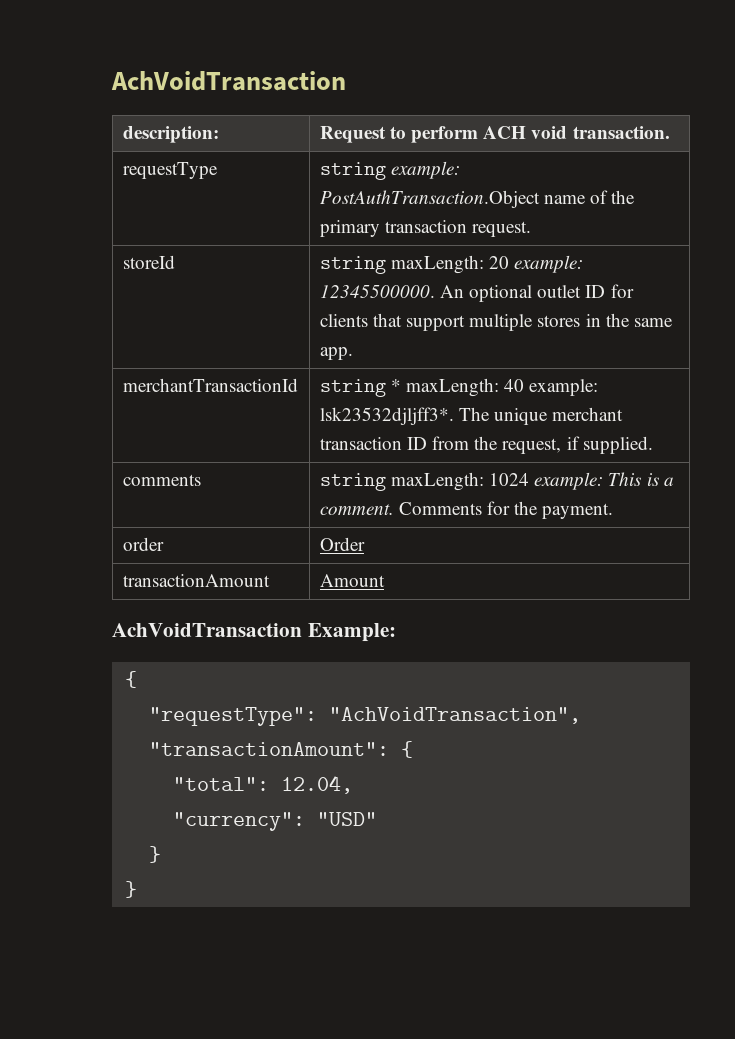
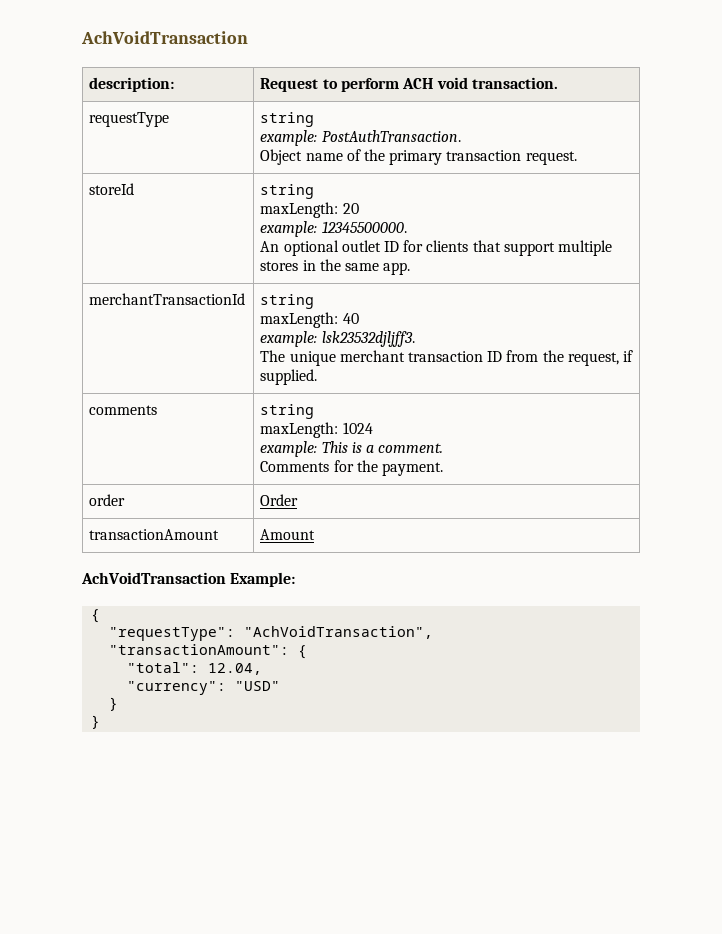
[391,161,461,179] [319,190,540,208] example: PostAuthTransaction.Object -> [260,130,461,146] [260,149,303,165] // example: PostAuthTransaction. // Object
(386, 265) none -> (315, 191) //
(510, 262) none -> (359, 208) //
(435, 291) none -> (407, 227) //
[391,379,402,392] * -> (315, 301) //
[529,379,599,396] [319,407,454,425] example: lsk23532djljff3*. -> [260,331,415,347] // example: lsk23532djljff3. //
(386, 482) none -> (315, 411) //
(530, 479) none -> (373, 428) //
(394, 509) none -> (444, 448) //

